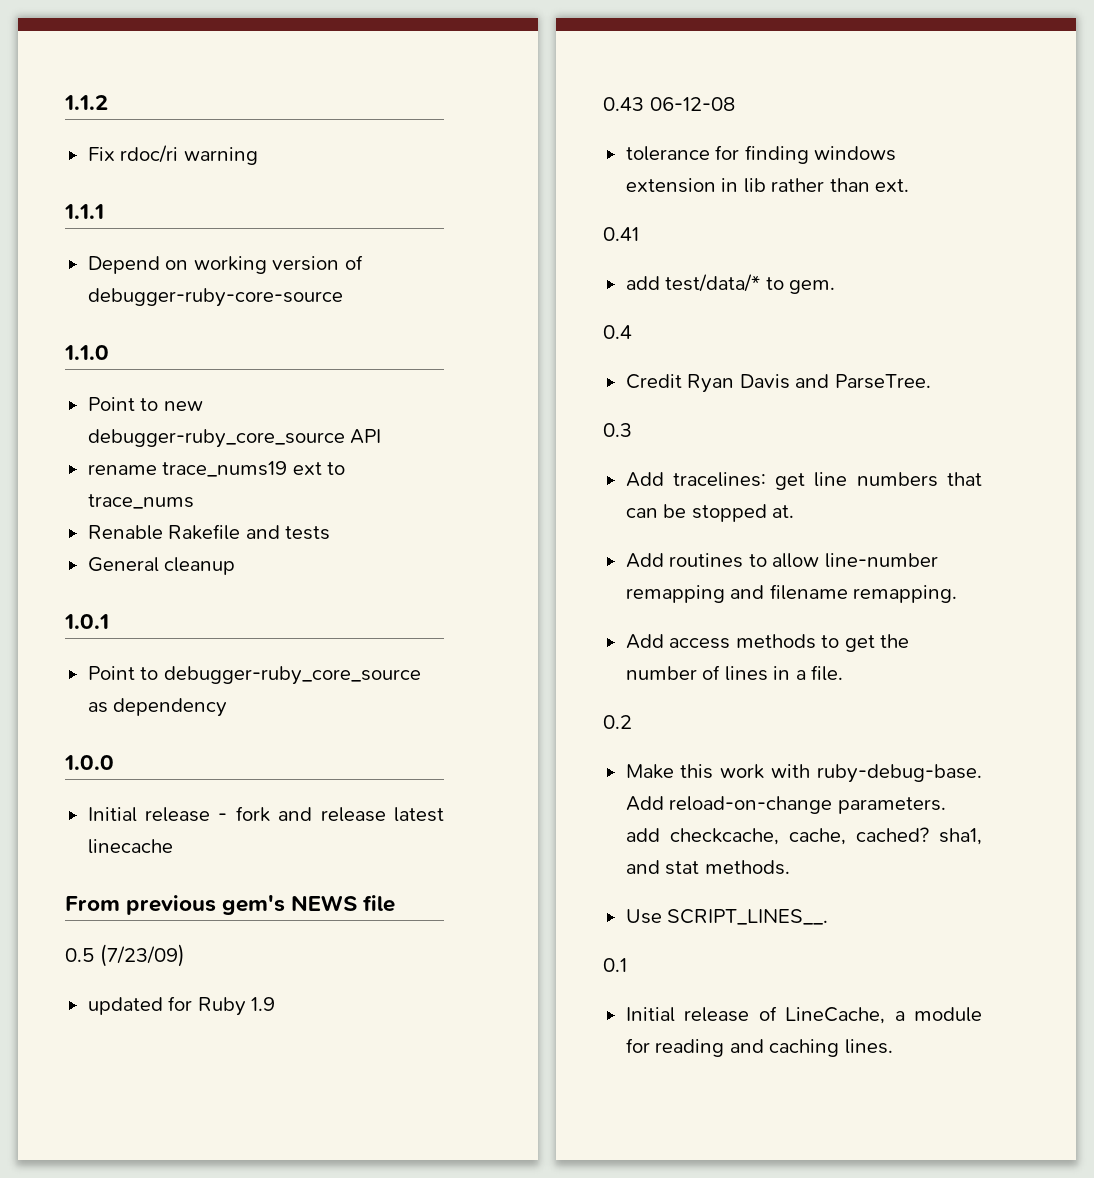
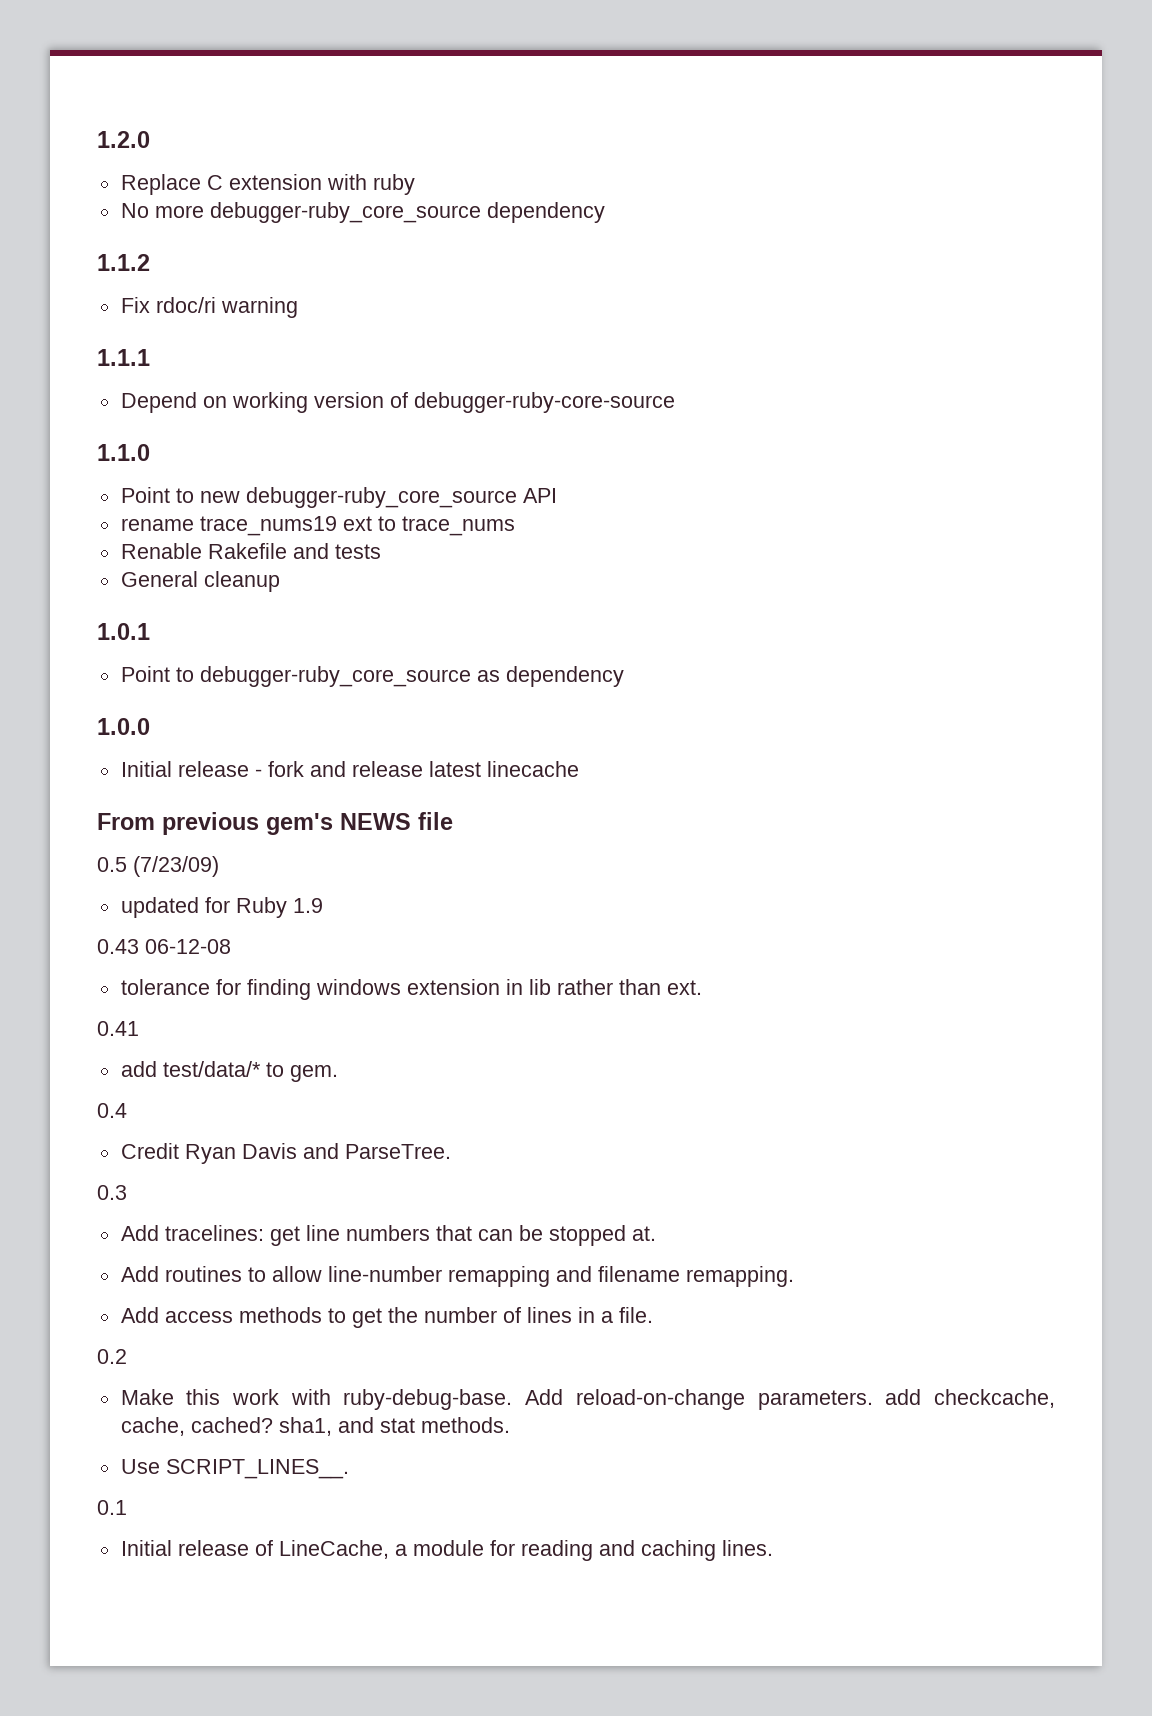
(64, 102) none -> [97,131,150,148] [120,174,415,195] [120,202,605,223] 1.2.0 // Replace C extension with ruby // No more debugger-ruby_core_source dependency //

